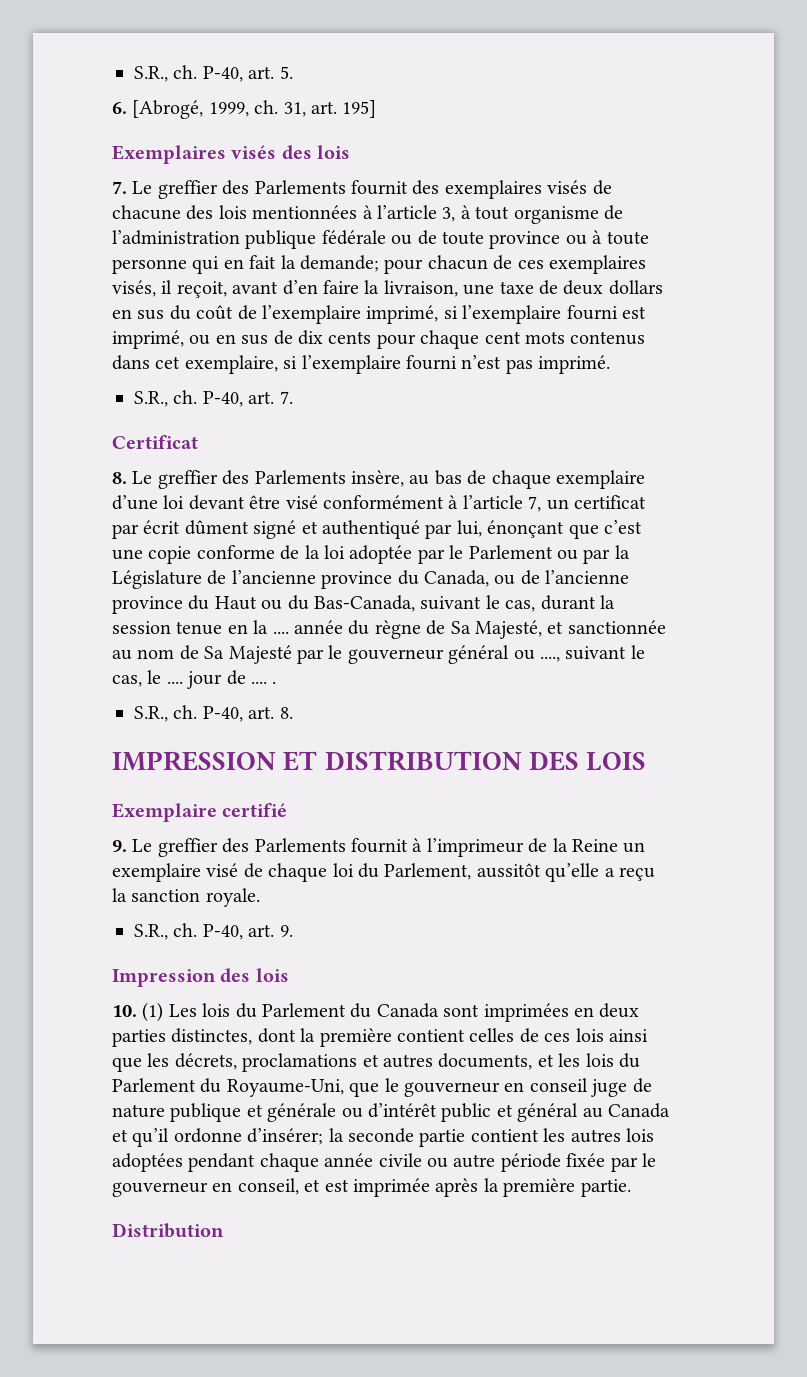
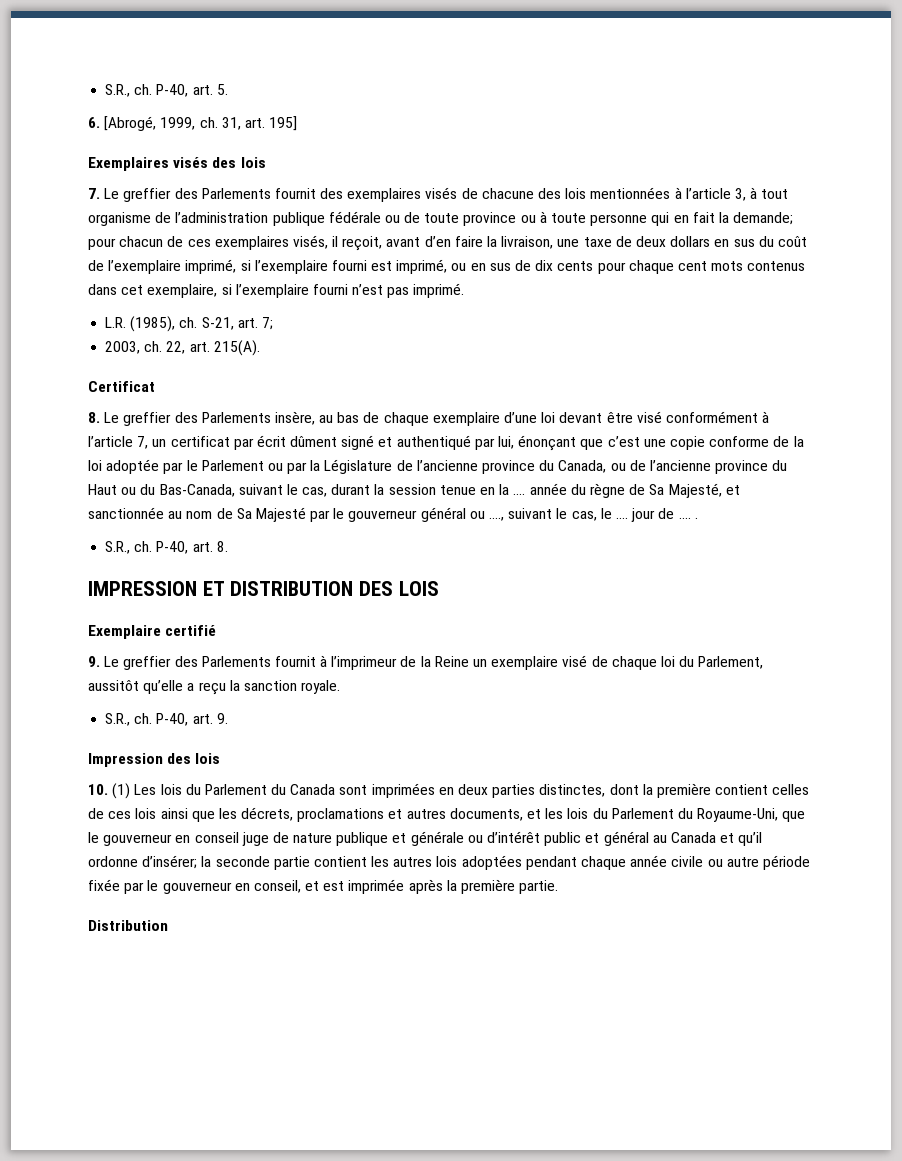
[134,390,293,407] S.R., ch. P-40, art. 7. -> [105,316,273,332] [105,340,260,356] L.R. (1985), ch. S-21, art. 7; // 2003, ch. 22, art. 215(A).

